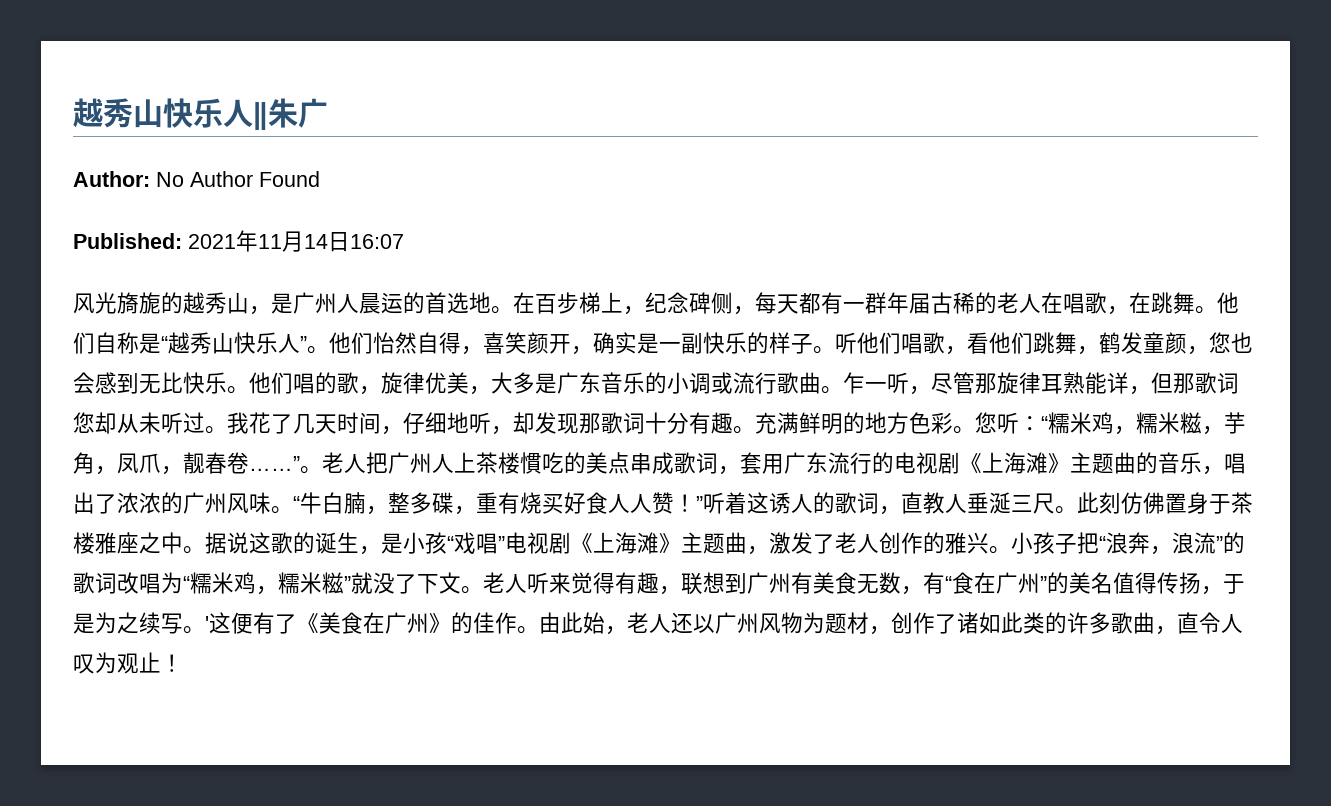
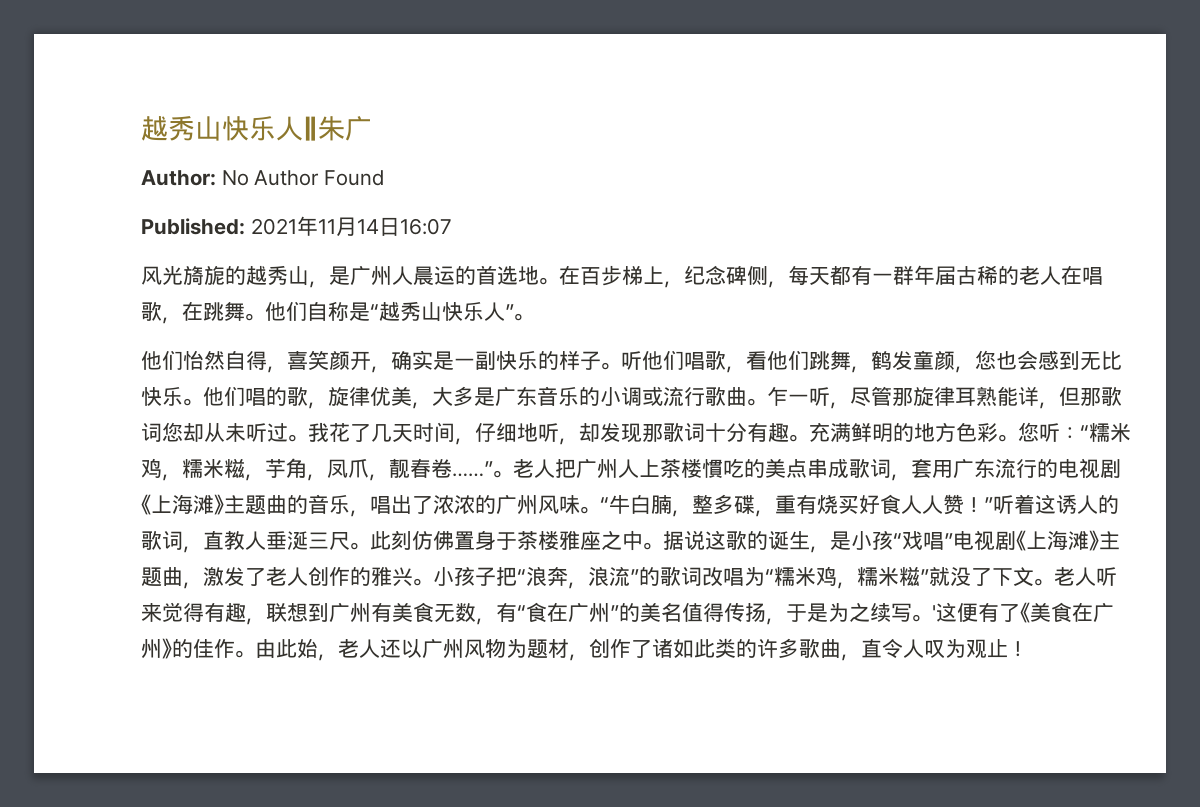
(329, 350) none -> (534, 317) //

